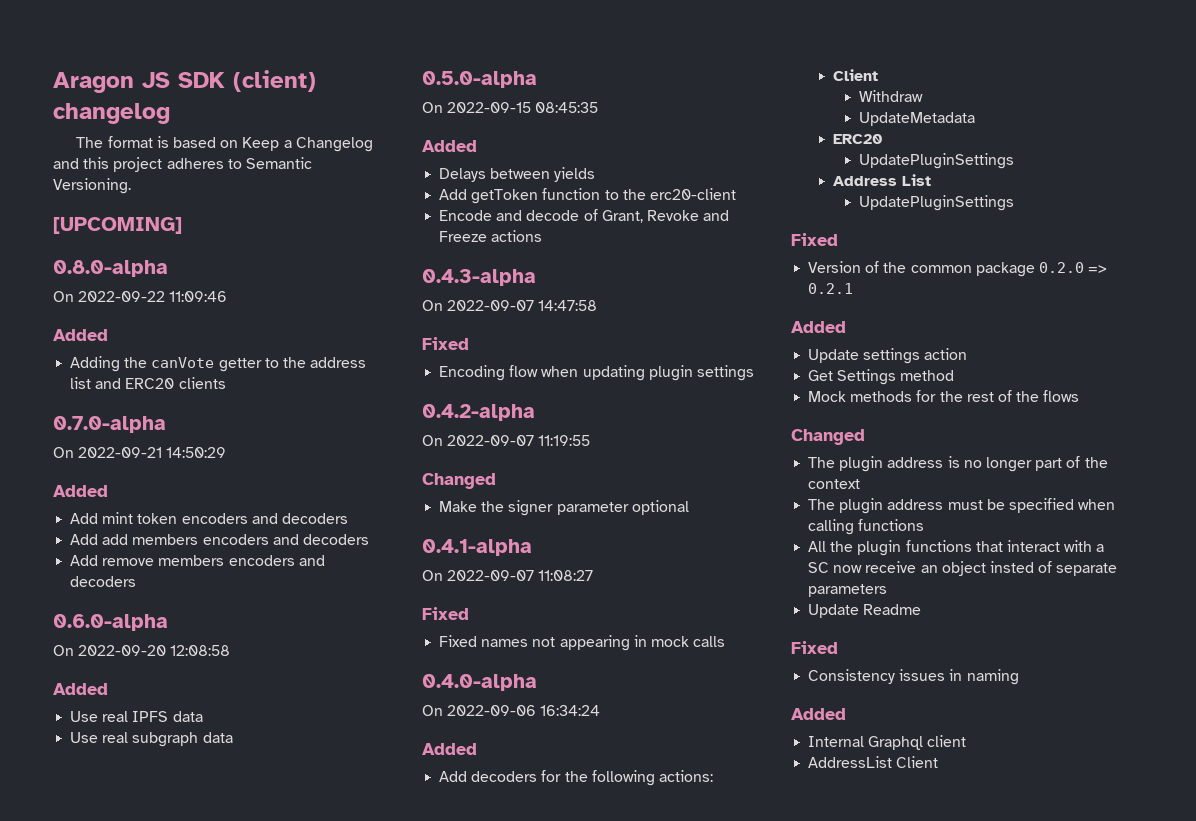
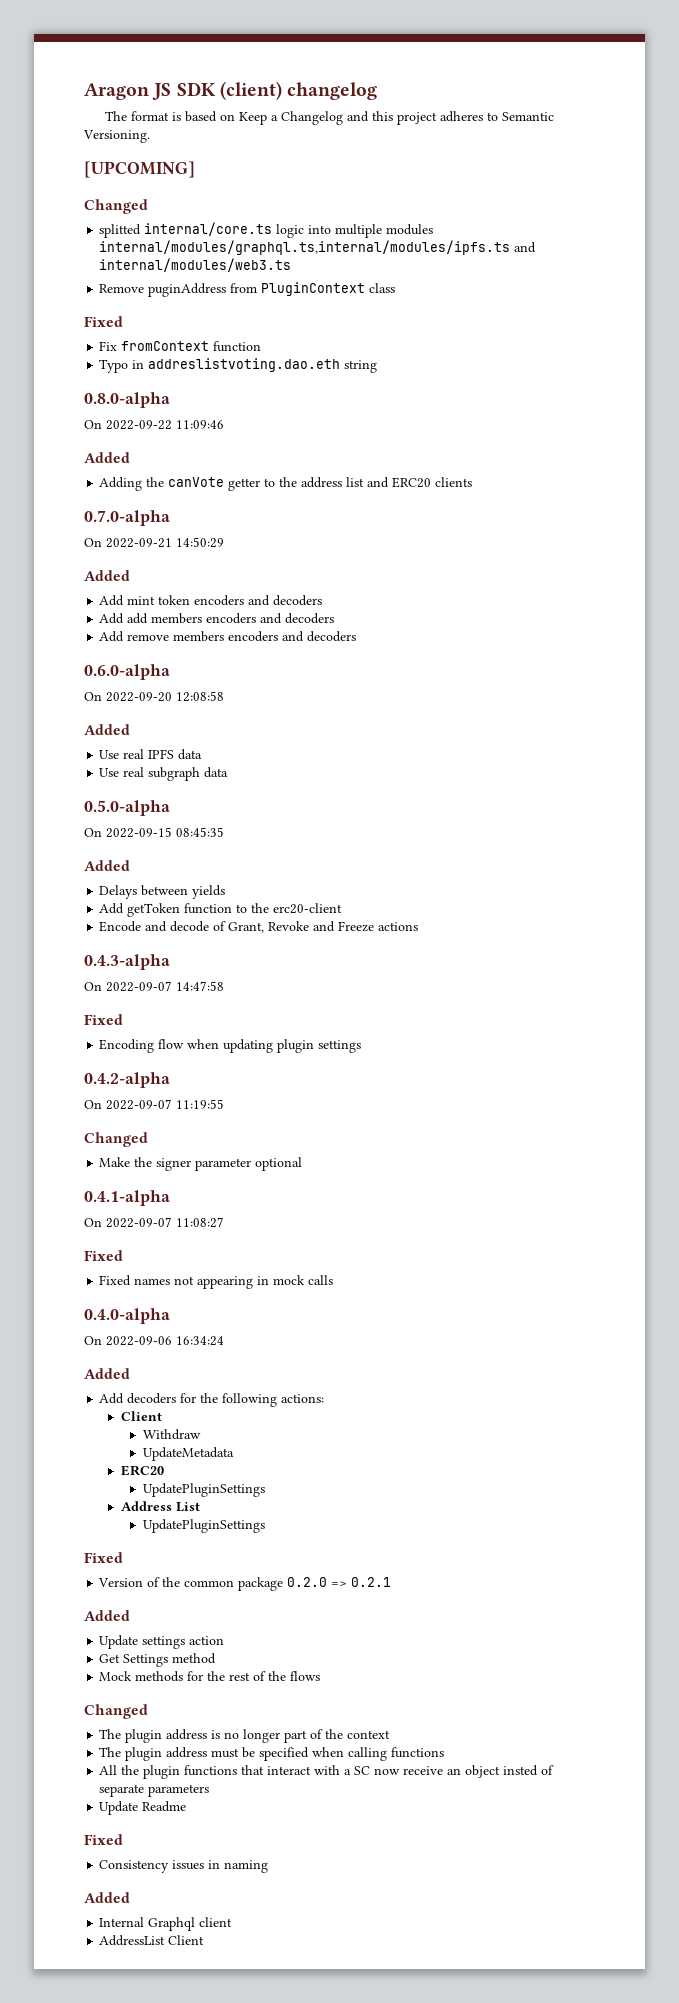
(182, 225) none -> [84,199,148,214] [99,222,434,238] [99,240,537,255] [99,258,292,272] [99,282,396,297] [84,316,123,327] [99,341,262,352] [99,358,378,373] // Changed // splitted internal/core.ts logic into multiple modules internal/modules/graphql.ts,internal/modules/ipfs.ts and internal/modules/web3.ts // Remove puginAddress from PluginContext class // Fixed // Fix fromContext function // Typo in addreslistvoting.dao.eth string

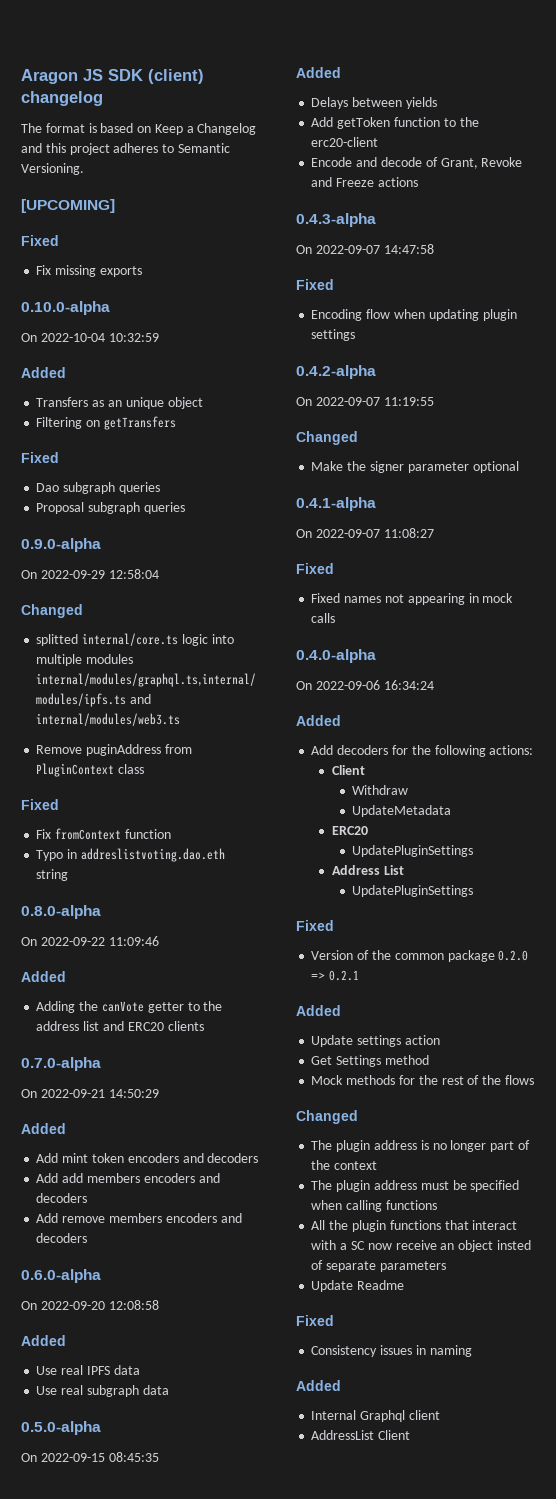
(195, 169) none -> [21,235,59,246] [36,265,142,277] [21,301,110,315] [21,333,159,342] [21,367,66,378] [36,397,203,409] [36,416,176,430] [21,452,59,463] [36,482,160,494] [36,502,185,514] [21,538,101,552] [21,569,159,579] // Fixed // Fix missing exports // 0.10.0-alpha // On 2022-10-04 10:32:59 // Added // Transfers as an unique object // Filtering on getTransfers // Fixed // Dao subgraph queries // Proposal subgraph queries // 0.9.0-alpha // On 2022-09-29 12:58:04

